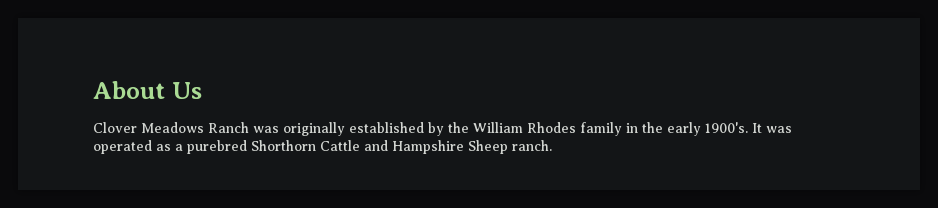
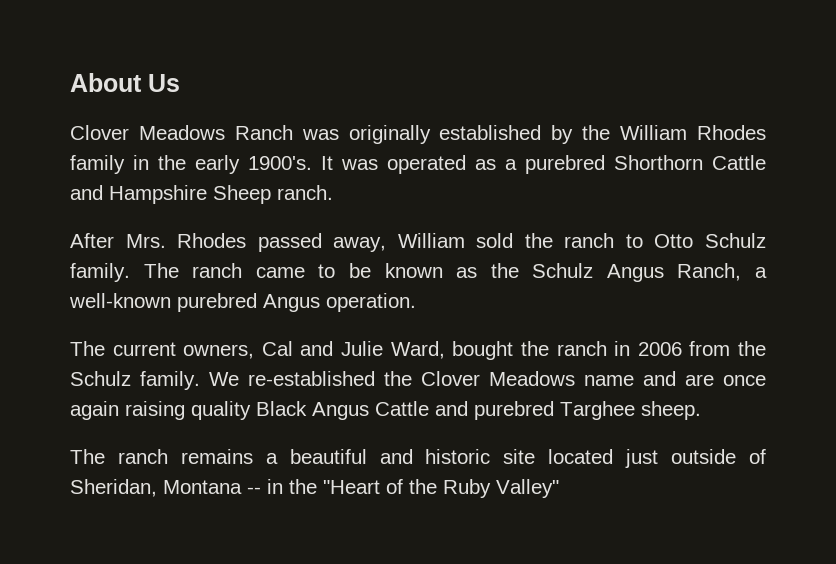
(552, 145) none -> [70,233,766,252] [70,263,768,282] [69,293,416,312] [70,341,767,360] [70,371,766,390] [70,401,701,420] [70,449,766,468] [70,479,559,498] // After Mrs. Rhodes passed away, William sold the ranch to Otto Schulz family. The ranch came to be known as the Schulz Angus Ranch, a well-known purebred Angus operation. // The current owners, Cal and Julie Ward, bought the ranch in 2006 from the Schulz family. We re-established the Clover Meadows name and are once again raising quality Black Angus Cattle and purebred Targhee sheep. // The ranch remains a beautiful and historic site located just outside of Sheridan, Montana -- in the "Heart of the Ruby Valley"

